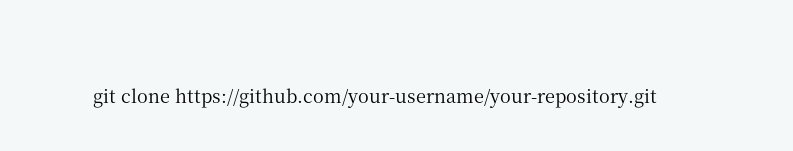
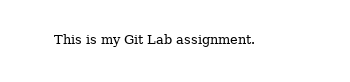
[93,88,657,108] git clone https://github.com/your-username/your-repository.git -> [54,34,255,47] This is my Git Lab assignment.

